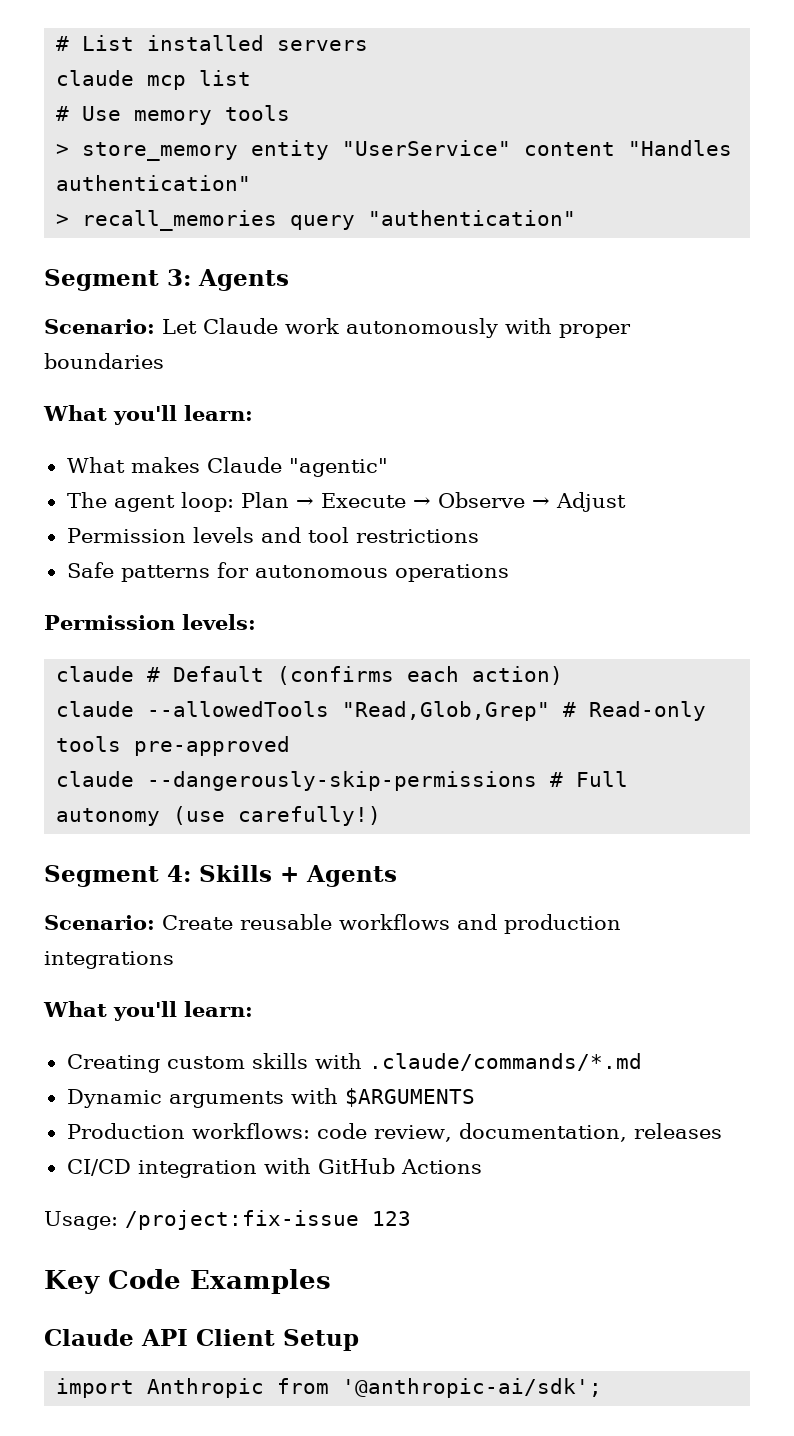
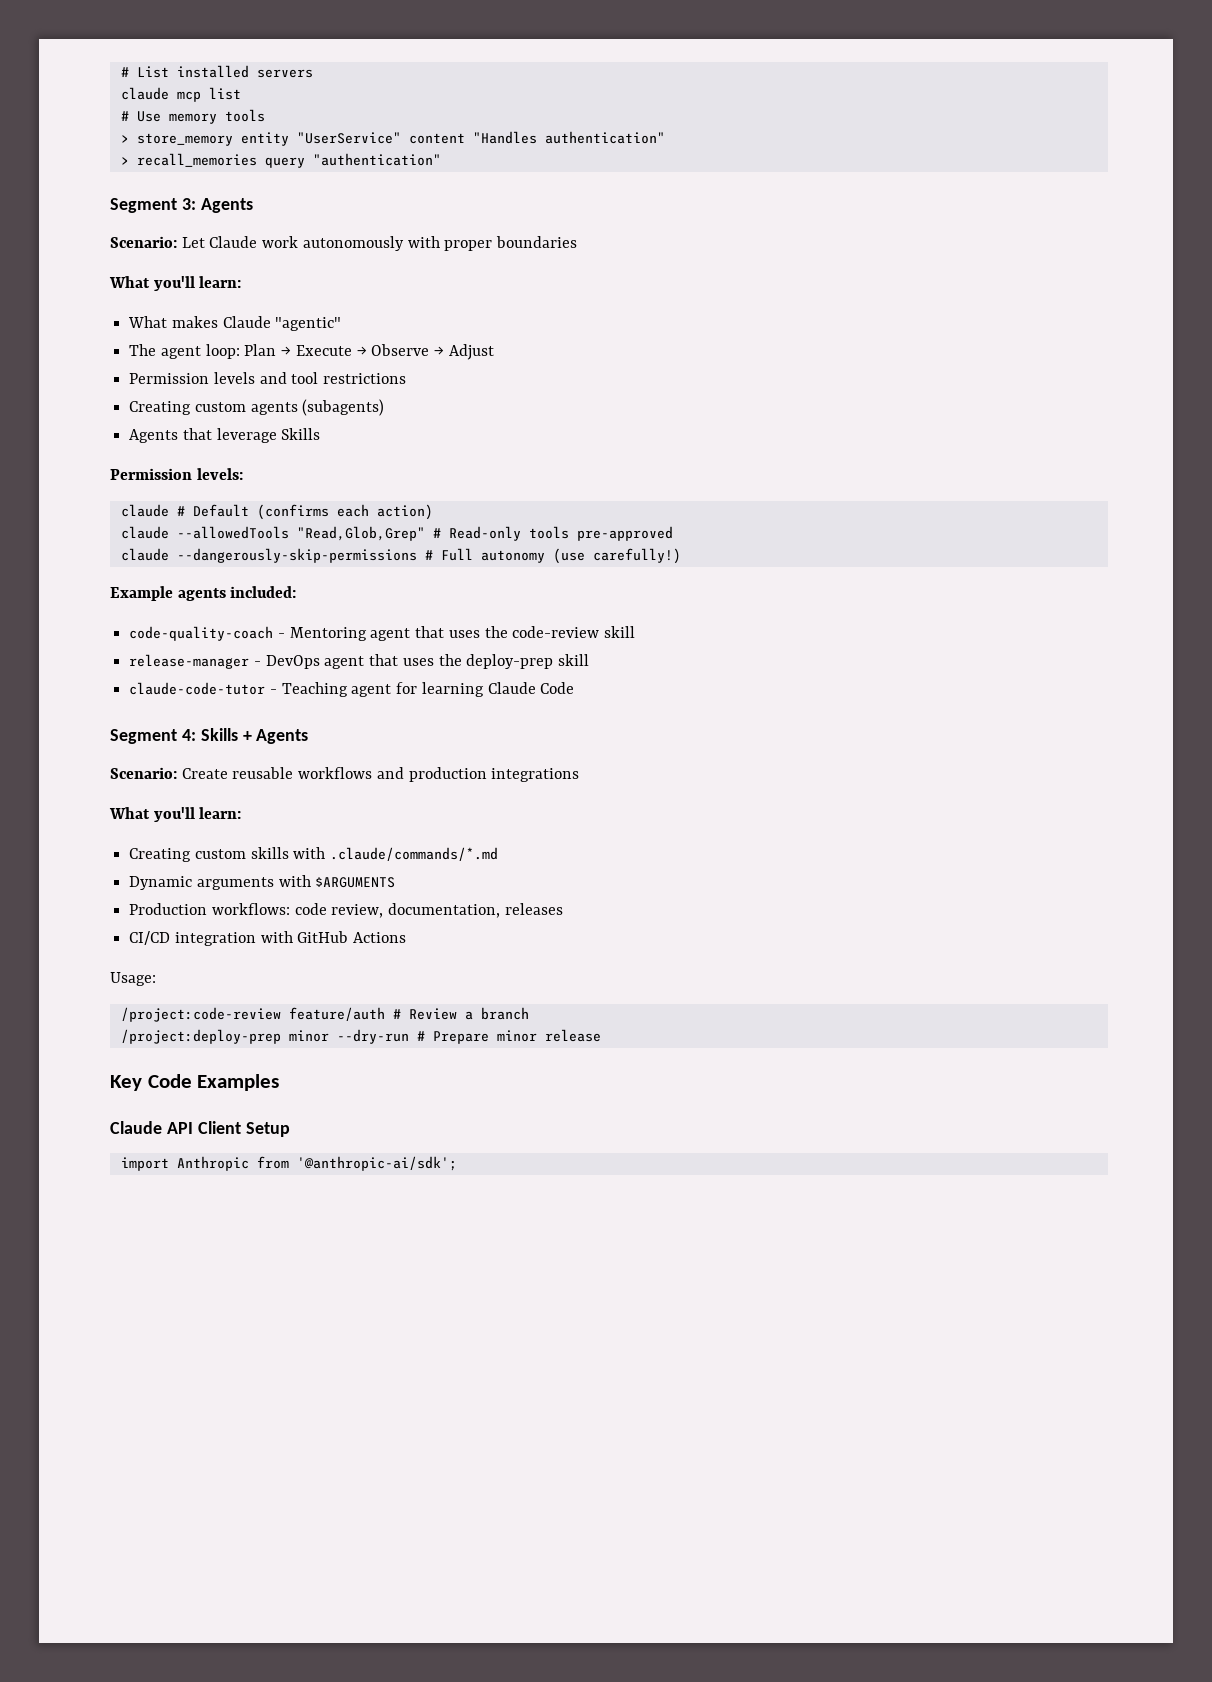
[66,562,509,582] Safe patterns for autonomous operations -> [129,399,385,416] [129,428,321,443] Creating custom agents (subagents) // Agents that leverage Skills
(382, 816) none -> [110,586,297,601] [129,626,636,641] [129,654,590,669] [129,682,575,697] // Example agents included: // code-quality-coach - Mentoring agent that uses the code-review skill // release-manager - DevOps agent that uses the deploy-prep skill // claude-code-tutor - Teaching agent for learning Claude Code
[125,1210,411,1230] /project:fix-issue 123 -> [120,1007,529,1022] [120,1029,601,1044] // /project:code-review feature/auth # Review a branch // /project:deploy-prep minor --dry-run # Prepare minor release

